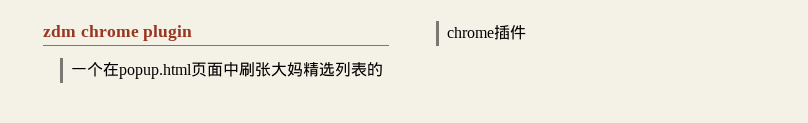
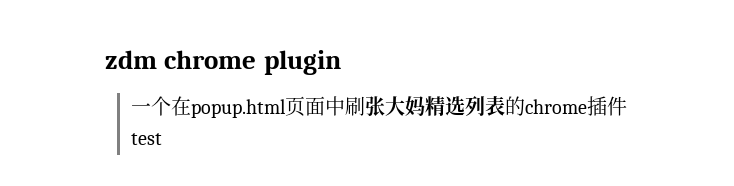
(527, 32) none -> [131,133,163,145] test

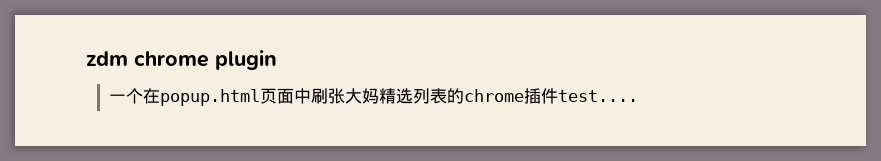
[131,133,163,145] test -> [558,90,639,102] test....

